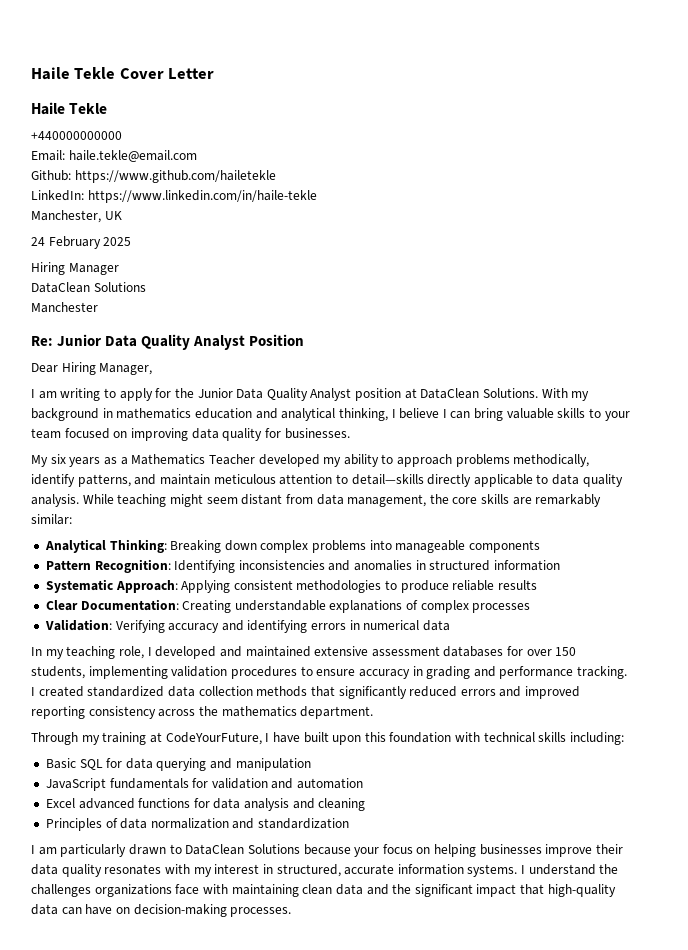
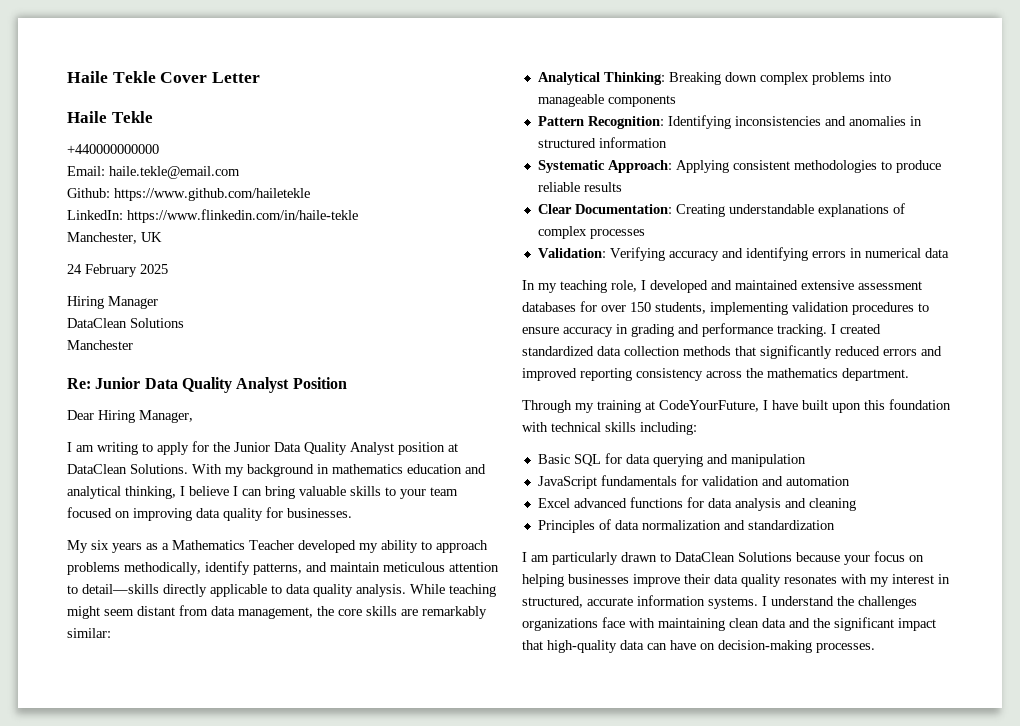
[87,190,317,203] https://www.linkedin.com/in/haile-tekle -> [127,209,358,223] https://www.flinkedin.com/in/haile-tekle

